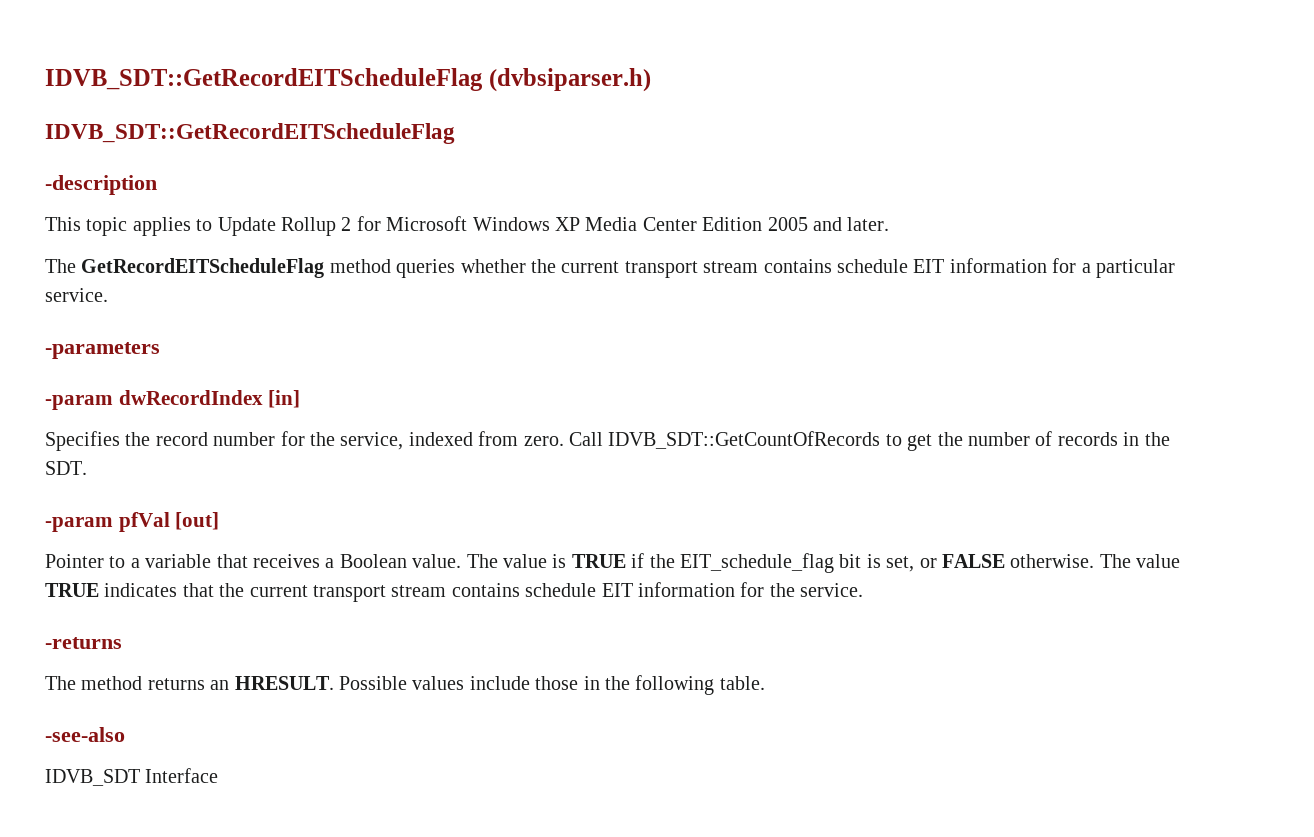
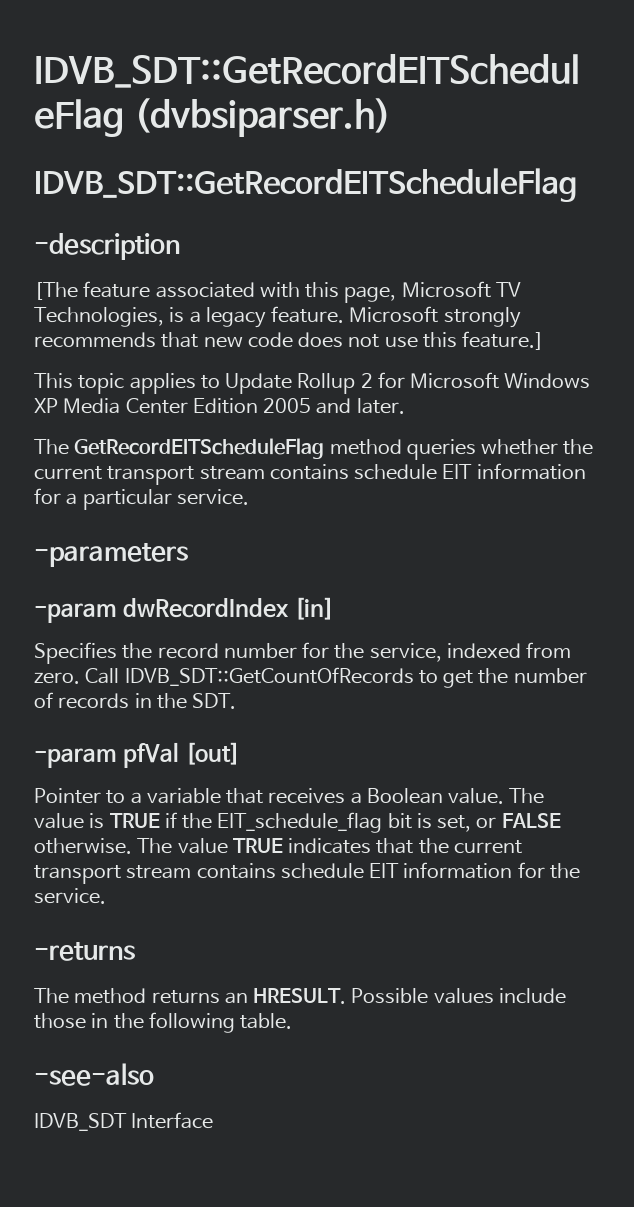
(157, 185) none -> [34,281,521,303] [34,306,521,328] [34,331,545,350] // [The feature associated with this page, Microsoft TV Technologies, is a legacy feature. Microsoft strongly recommends that new code does not use this feature.]

